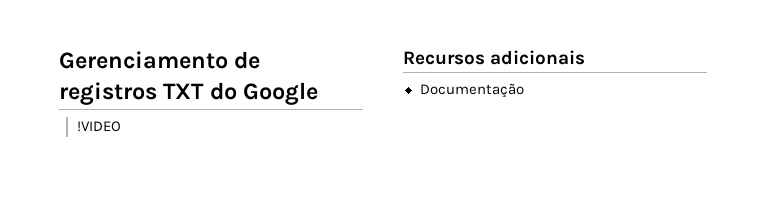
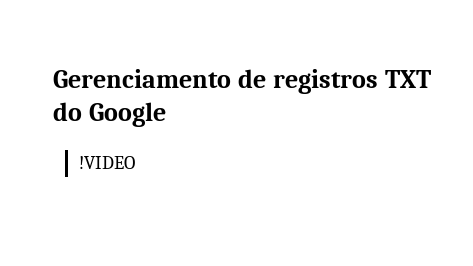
[403,50,586,65] [419,83,524,98] // Recursos adicionais // Documentação -> (135, 162) none

